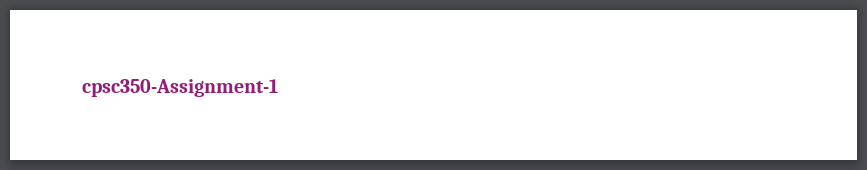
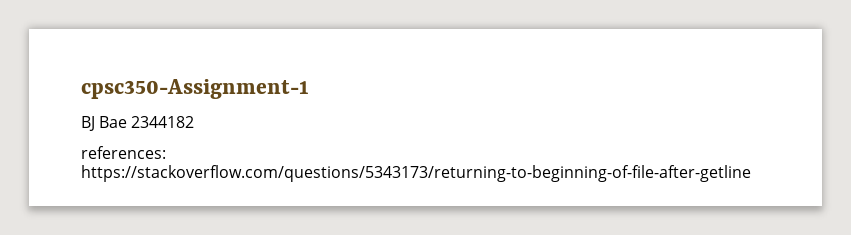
(278, 88) none -> [81,116,195,131] [81,146,166,159] [81,165,751,182] // BJ Bae 2344182 // references: https://stackoverflow.com/questions/5343173/returning-to-beginning-of-file-after-getline

